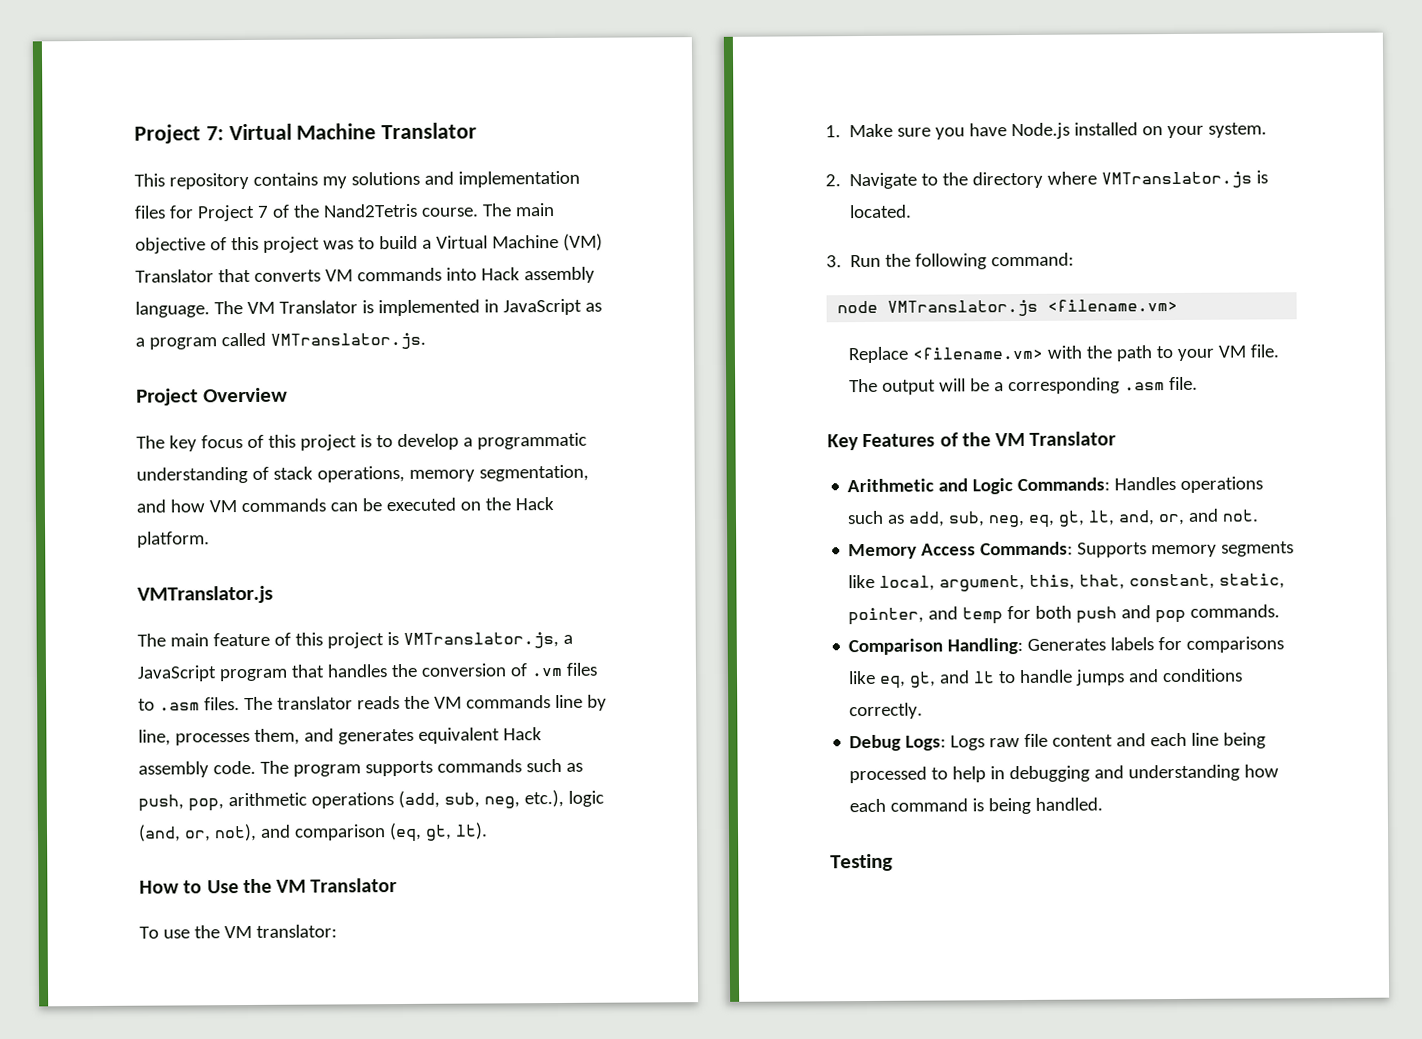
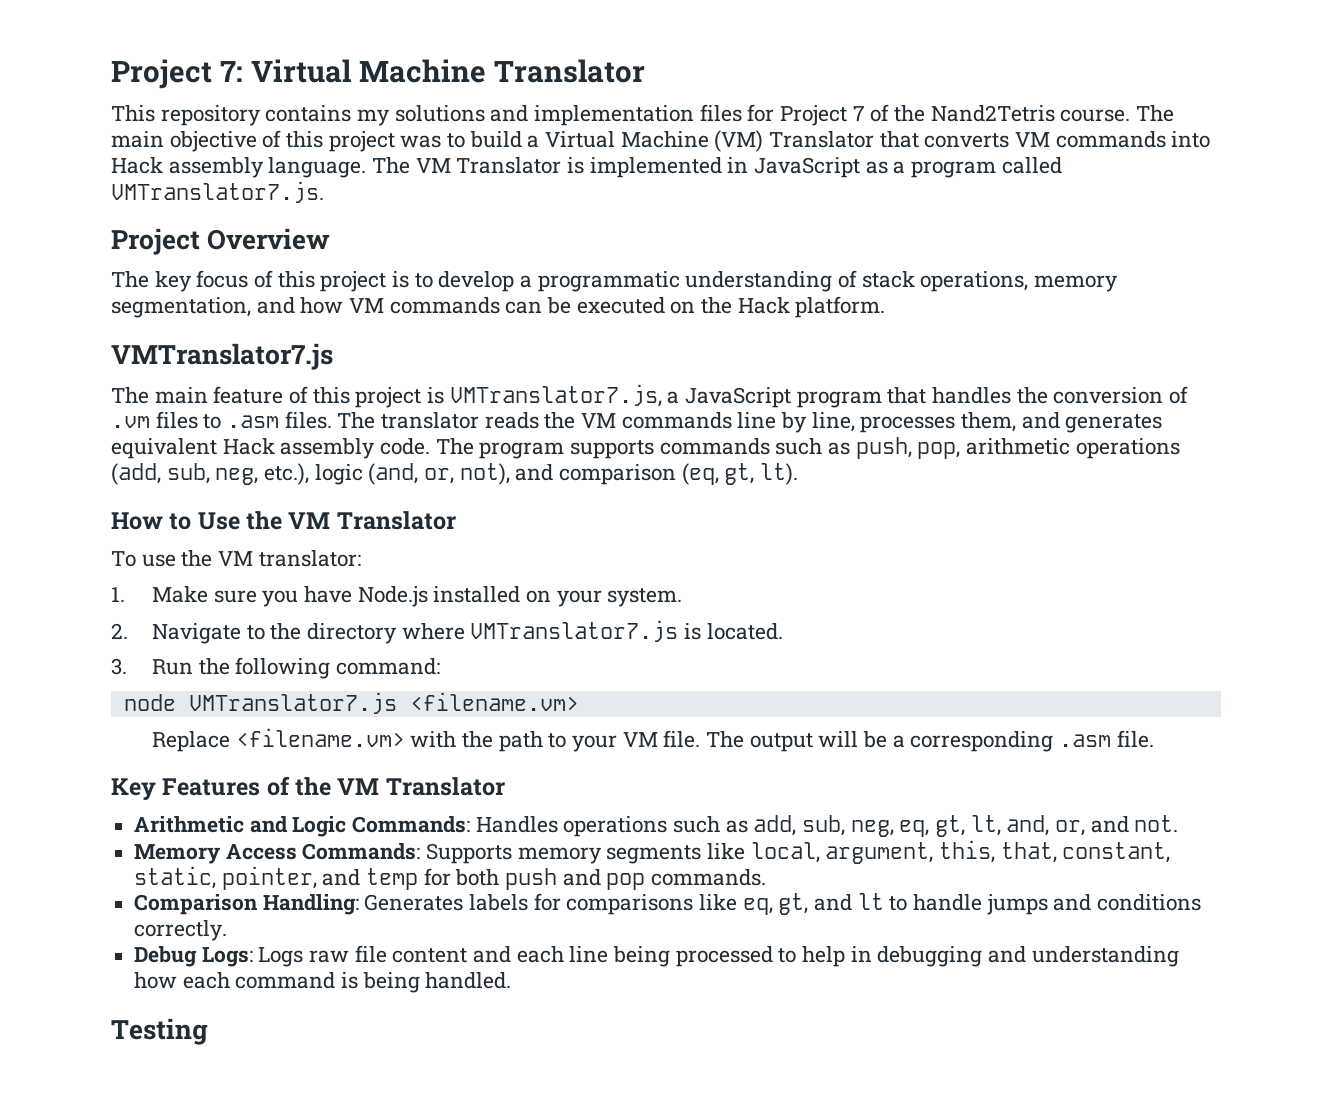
[269,332,426,350] VMTranslator.js. -> [111,181,324,203] VMTranslator7.js.
[137,585,273,604] VMTranslator.js -> [111,343,333,370] VMTranslator7.js
[402,631,559,649] VMTranslator.js, -> [449,384,662,407] VMTranslator7.js,
[1101,171,1253,189] VMTranslator.js -> [470,620,679,642] VMTranslator7.js
[887,299,1039,317] VMTranslator.js -> [188,692,397,714] VMTranslator7.js

